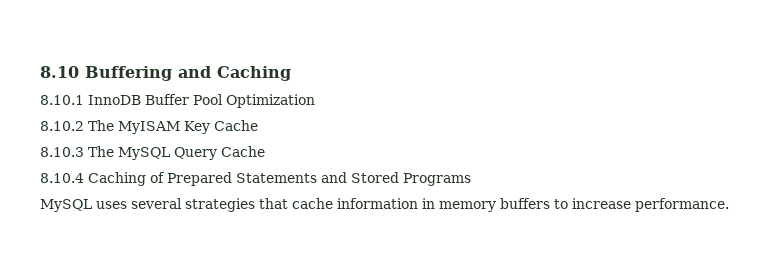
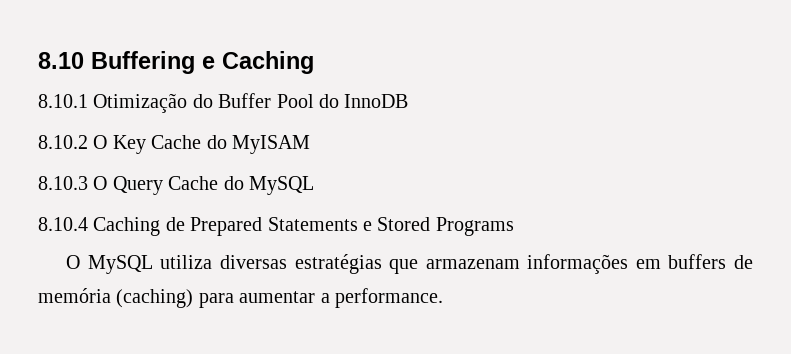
[178,66,211,78] and -> [202,56,215,69] e
[88,94,315,108] InnoDB Buffer Pool Optimization -> [93,93,409,113] Otimização do Buffer Pool do InnoDB
[88,120,180,134] The MyISAM -> [93,135,108,149] O
(258, 125) none -> [206,135,310,154] do MyISAM
[88,146,170,160] The MySQL -> [93,176,108,190] O
(265, 151) none -> [223,176,314,195] do MySQL
[150,172,165,183] of -> [165,217,185,231] de
[321,172,347,183] and -> [363,221,372,231] e
[40,198,631,212] MySQL uses several strategies that cache information in memory buffers to increase -> [66,254,753,274] [38,288,330,308] O MySQL utiliza diversas estratégias que armazenam informações em buffers de memória (caching) para aumentar a

